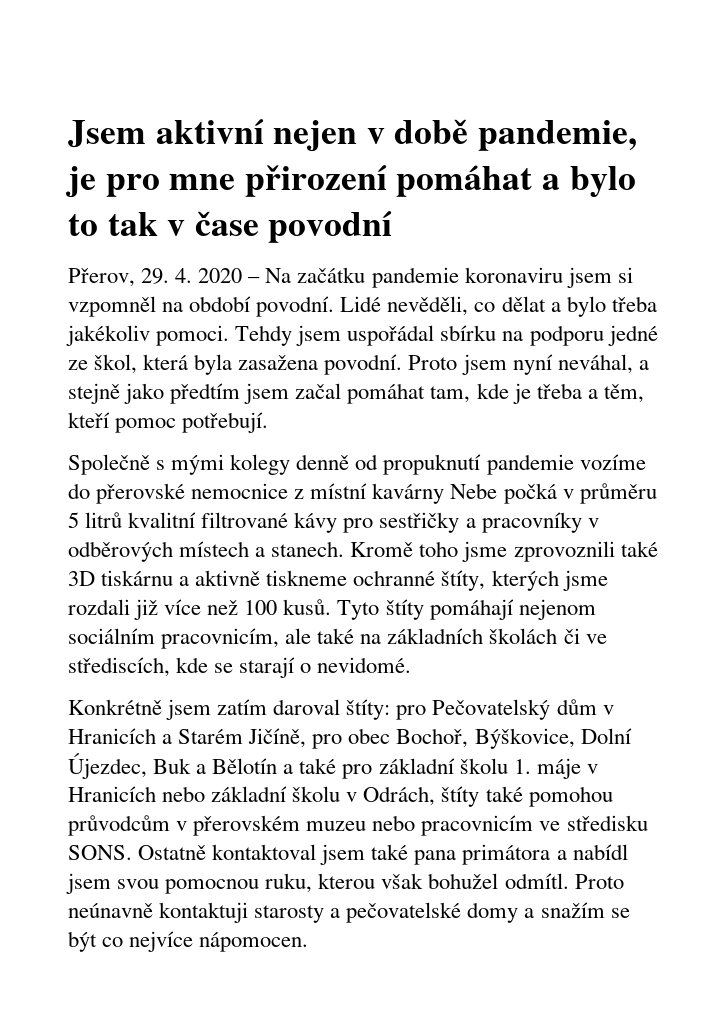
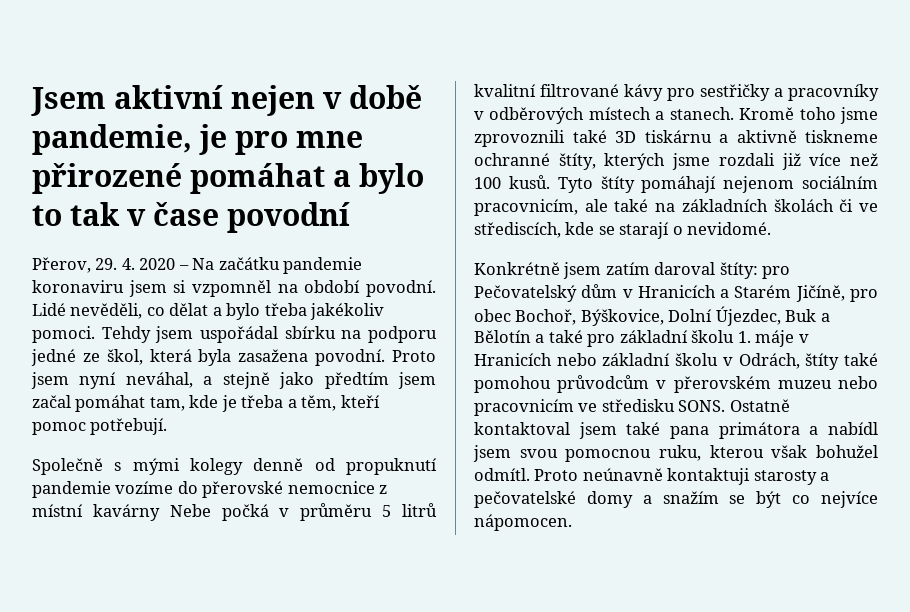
[244,165,387,197] přirození -> [32,163,182,194] přirozené

